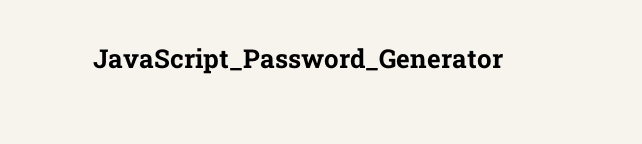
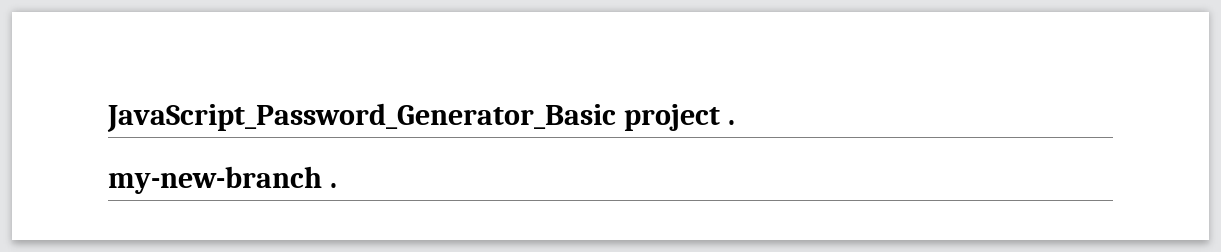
[93,48,503,74] JavaScript_Password_Generator -> [107,103,735,132] [108,166,337,194] JavaScript_Password_Generator_Basic project . // my-new-branch .

